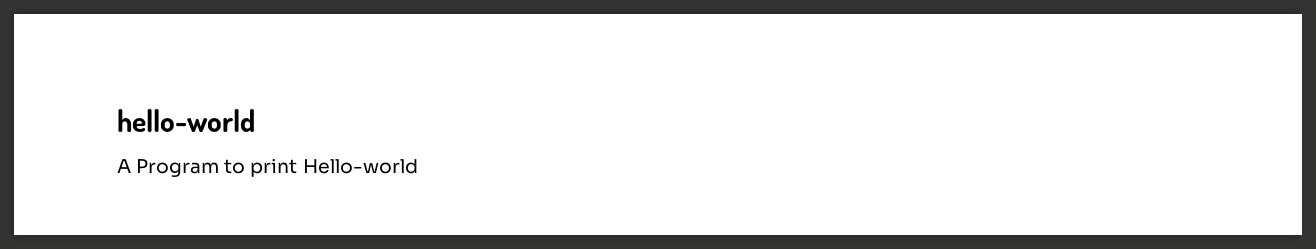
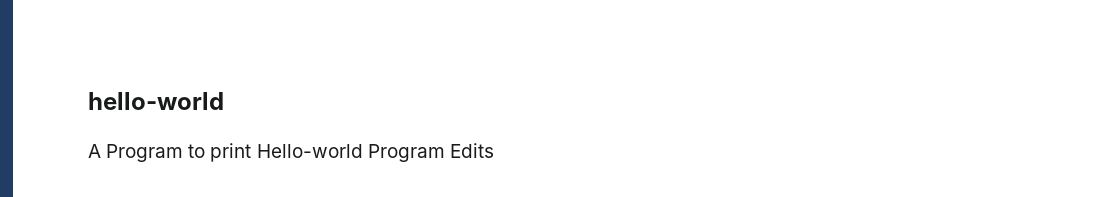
(418, 166) none -> [367,143,494,162] Program Edits

